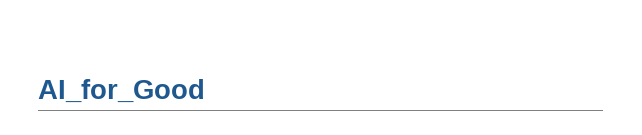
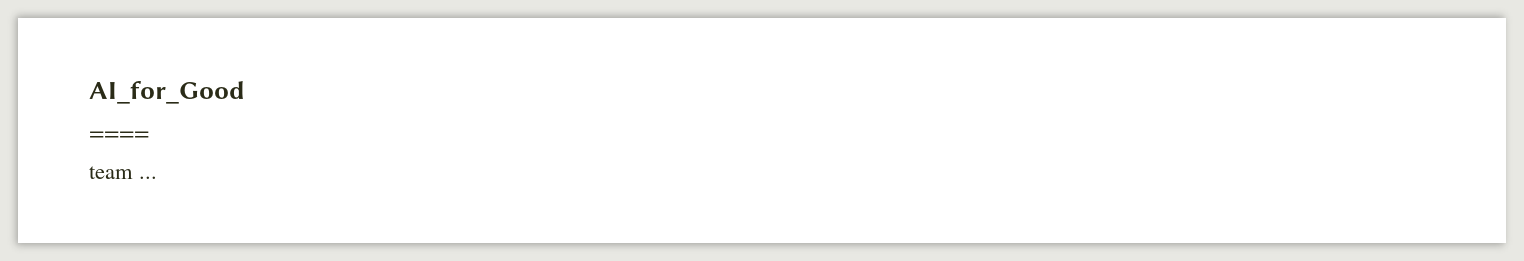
(205, 91) none -> [89,131,149,140] [89,166,158,179] // ==== // team ...

